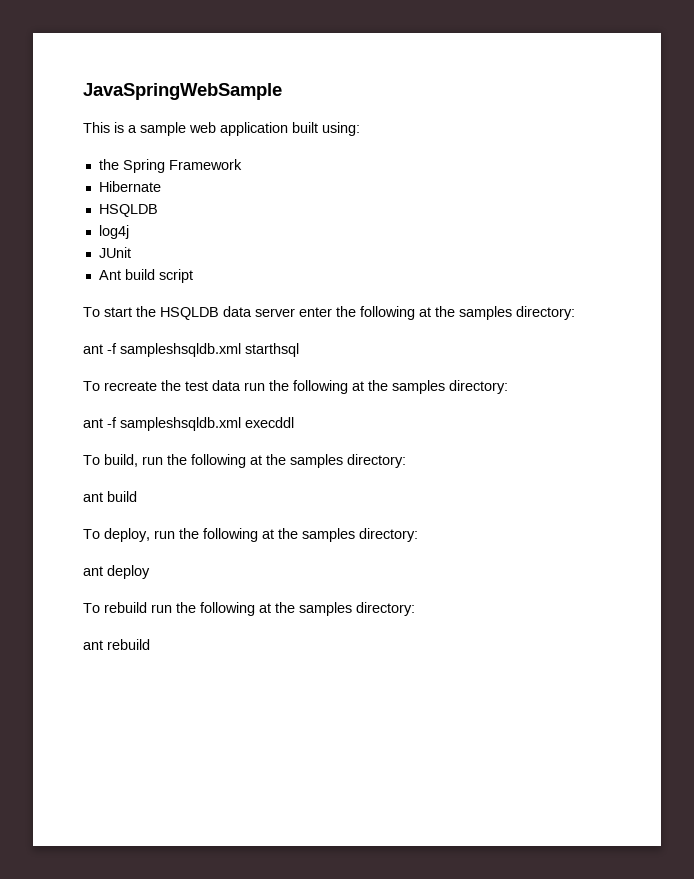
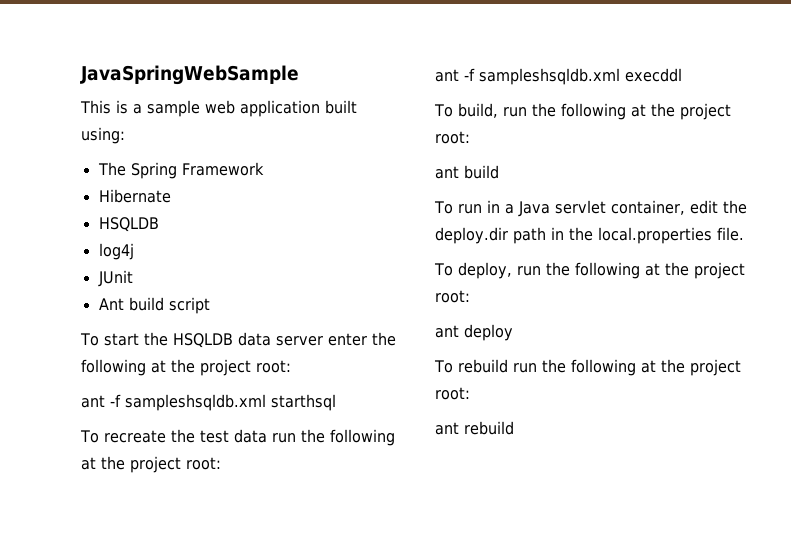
[98,159,119,170] the -> [97,162,126,176] The
[459,306,575,320] samples directory: -> [200,359,291,376] project root:
[392,380,508,394] samples directory: -> [130,456,221,473] project root:
[290,454,406,468] samples directory: -> [679,103,731,120] [435,131,470,144] project root:
(137, 496) none -> [434,200,747,217] [435,227,744,244] // To run in a Java servlet container, edit the deploy.dir path in the local.properties file.
[302,528,418,542] samples directory: -> [693,262,745,279] [435,290,470,303] project root:
[299,602,415,616] samples directory: -> [689,359,741,376] [435,387,470,400] project root:

